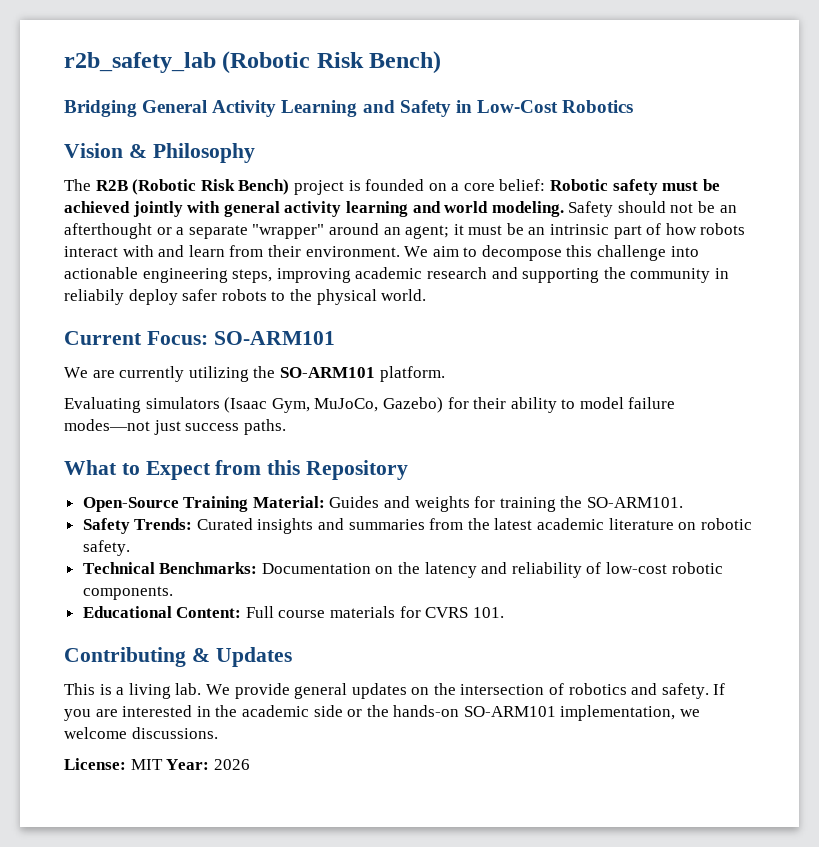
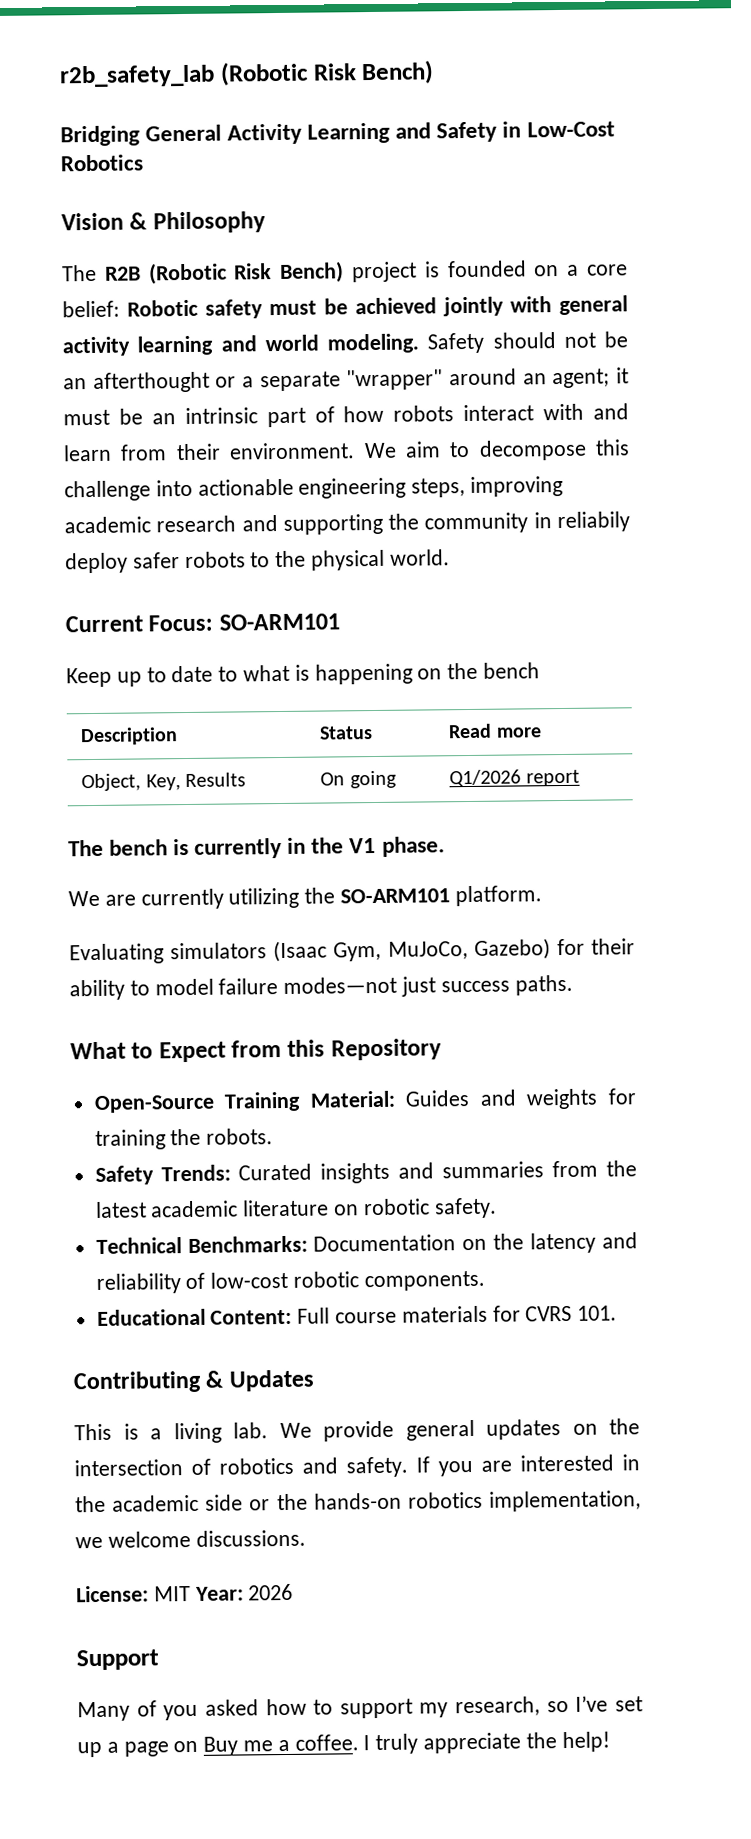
(335, 338) none -> [66,662,541,688] [80,727,179,746] [319,726,374,740] [448,723,542,739] [81,772,246,792] [320,770,397,789] [449,769,580,788] [68,836,445,859] // Keep up to date to what is happening on the bench // Description | Status | Read more // Object, Key, Results | On going | Q1/2026 report // The bench is currently in the V1 phase.
[587,497,684,508] SO-ARM101. -> [206,1128,274,1145] robots.
[463,706,556,717] SO-ARM101 -> [407,1491,483,1509] robotics
(250, 764) none -> [76,1649,159,1671] [77,1695,643,1722] [77,1731,610,1758] // Support // Many of you asked how to support my research, so I’ve set up a page on Buy me a coffee. I truly appreciate the help!

